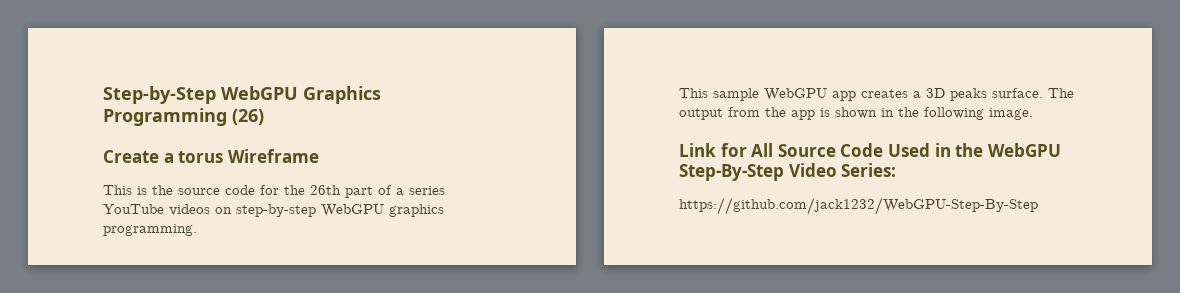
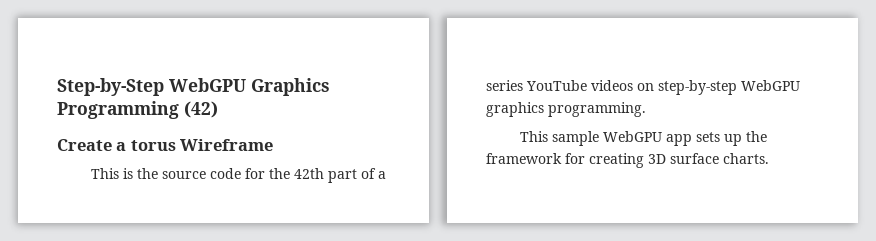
[232,109,264,125] (26) -> [184,101,218,118] (42)
[310,185,341,195] 26th -> [294,168,325,179] 42th
[861,88,1074,101] [679,107,1033,120] [679,143,1061,157] [679,163,897,181] [679,197,1038,215] creates a 3D peaks surface. The output from the app is shown in the following image. // Link for All Source Code Used in the WebGPU Step-By-Step Video Series: // https://github.com/jack1232/WebGPU-Step-By-Step -> [696,131,768,146] [486,153,769,168] sets up the framework for creating 3D surface charts.

